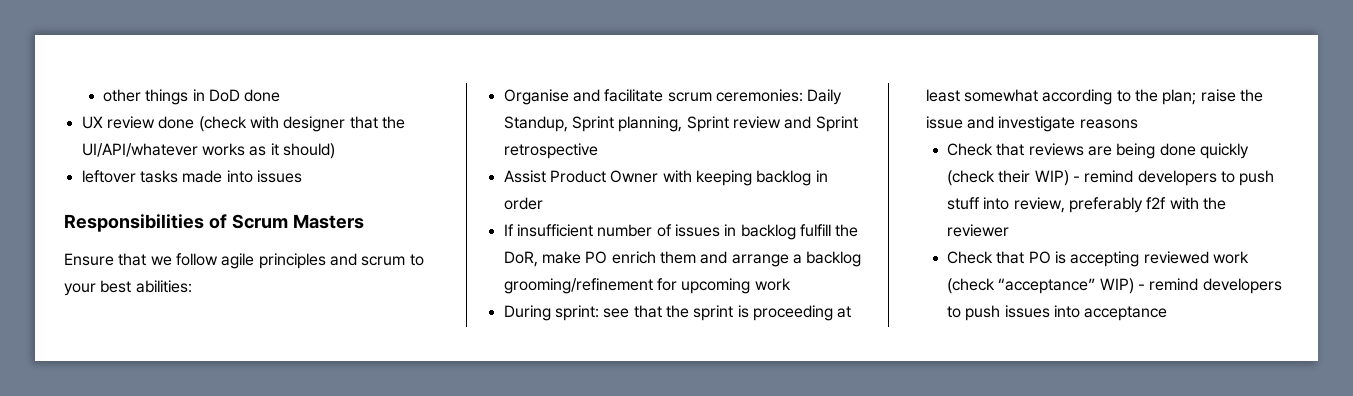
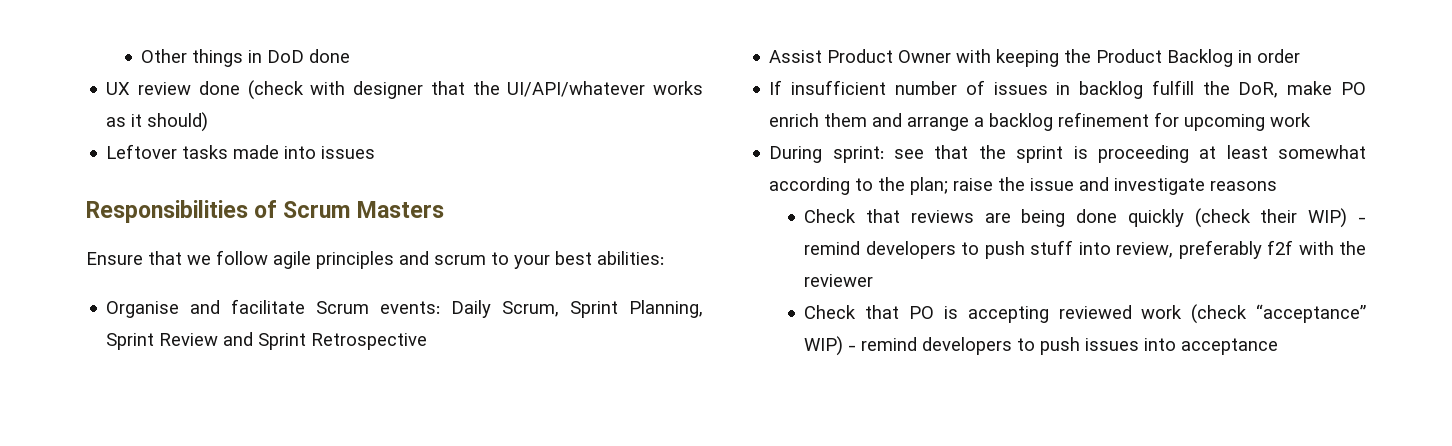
[102,89,141,102] other -> [141,49,188,63] Other
[81,170,136,183] leftover -> [106,144,178,159] Leftover
[667,89,843,105] [503,116,781,132] scrum ceremonies: Daily Standup, Sprint planning, Sprint review -> [316,300,703,318] [106,333,219,350] Scrum events: Daily Scrum, Sprint Planning, Sprint Review
[503,143,598,159] retrospective -> [311,333,428,350] Retrospective
[756,170,812,186] backlog -> [1064,49,1234,67] the Product Backlog
[503,278,653,294] grooming/refinement -> [1058,112,1150,127] refinement

